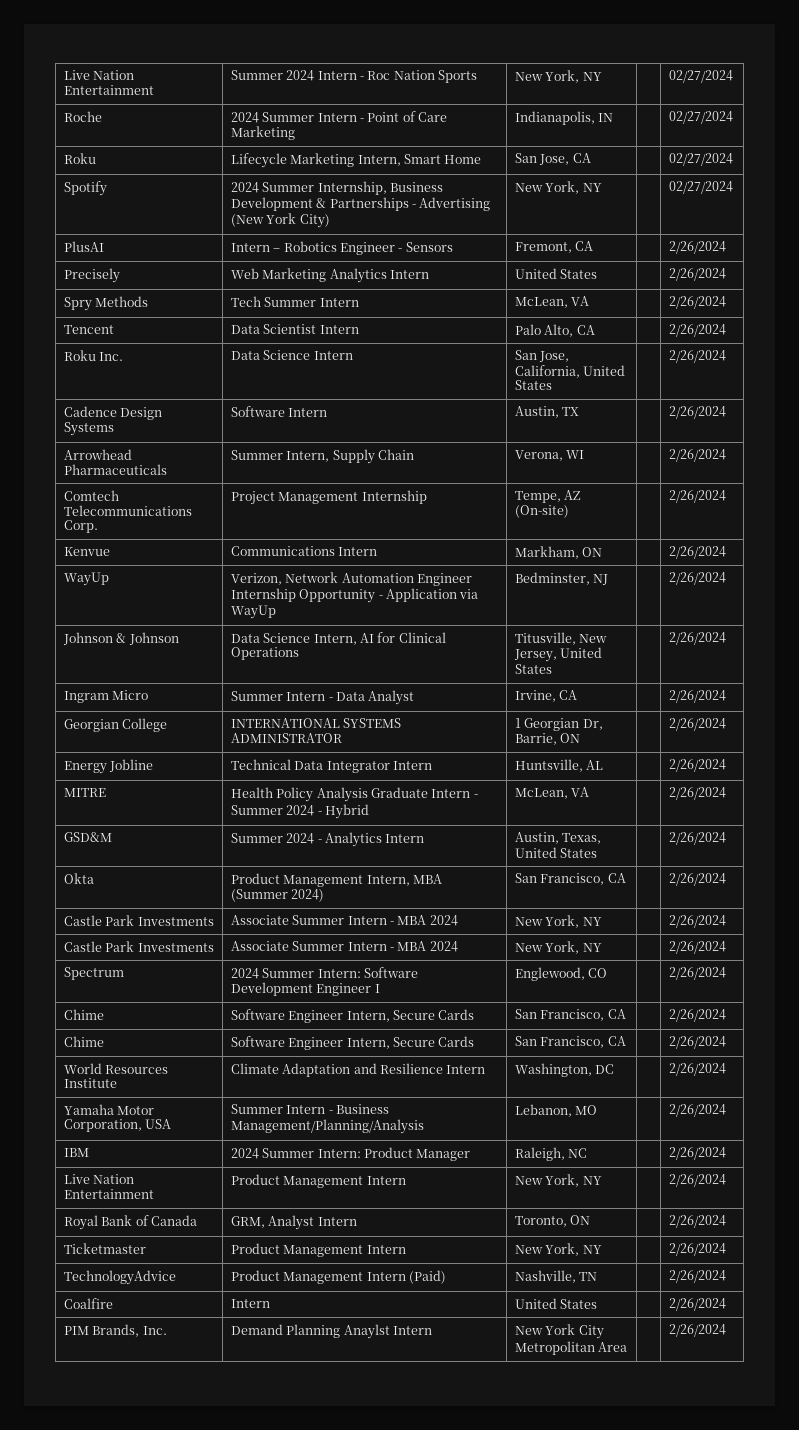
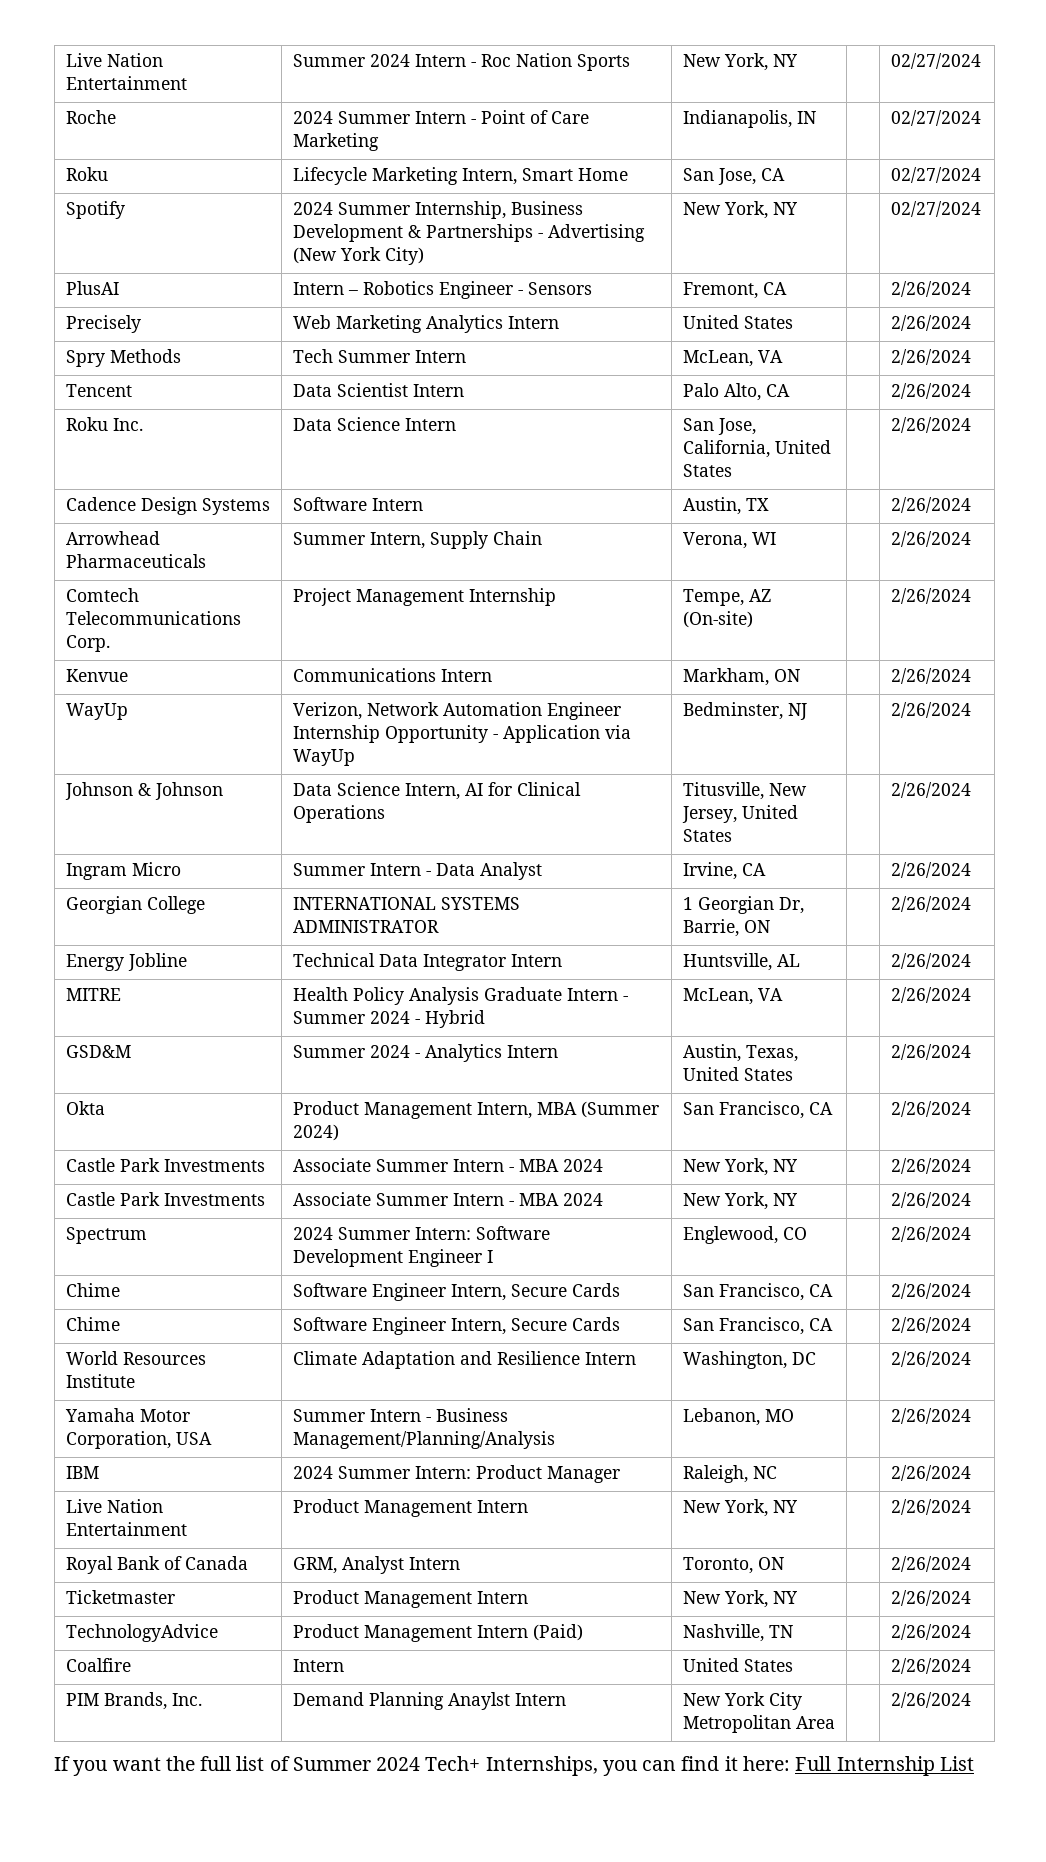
(726, 1330) none -> [54,1756,974,1776] // If you want the full list of Summer 2024 Tech+ Internships, you can find it here: Full Internship List

